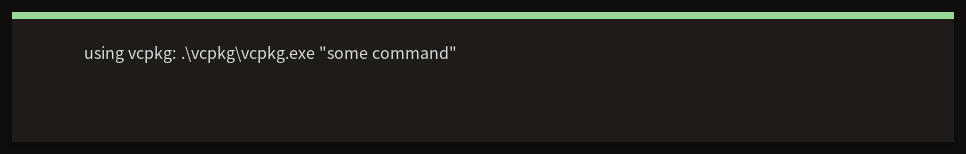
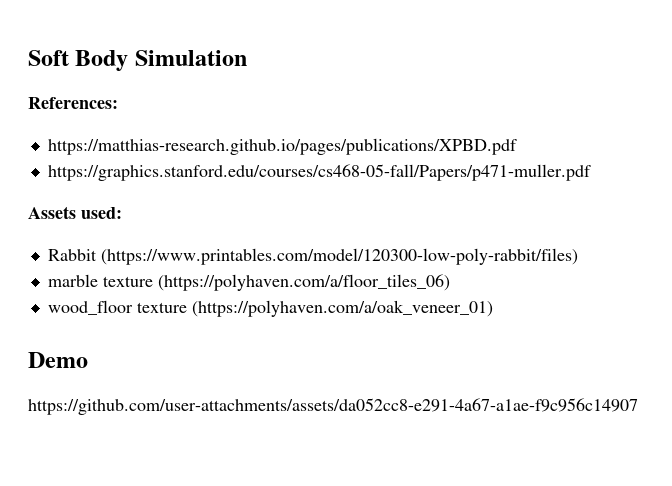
[84,45,458,63] using vcpkg: .\vcpkg\vcpkg.exe "some command" -> [28,50,247,71] [28,97,118,109] [47,138,517,155] [47,164,591,181] [28,206,122,219] [47,248,578,265] [47,274,450,291] [47,300,493,317] [28,352,88,368] [28,398,638,415] Soft Body Simulation // References: // https://matthias-research.github.io/pages/publications/XPBD.pdf // https://graphics.stanford.edu/courses/cs468-05-fall/Papers/p471-muller.pdf // Assets used: // Rabbit (https://www.printables.com/model/120300-low-poly-rabbit/files) // marble texture (https://polyhaven.com/a/floor_tiles_06) // wood_floor texture (https://polyhaven.com/a/oak_veneer_01) // Demo // https://github.com/user-attachments/assets/da052cc8-e291-4a67-a1ae-f9c956c14907

